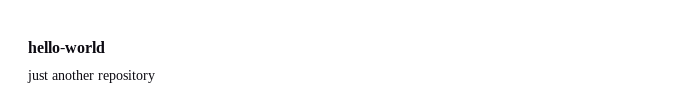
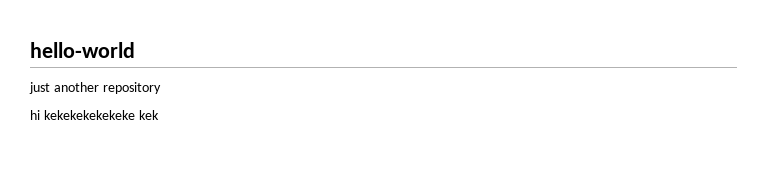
(155, 76) none -> [30,110,159,120] // hi kekekekekekeke kek

